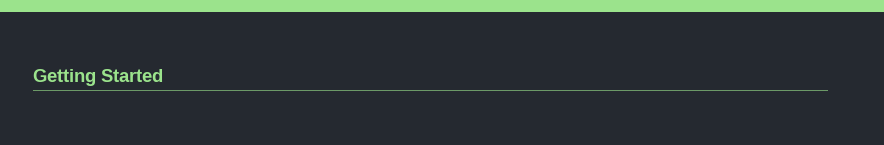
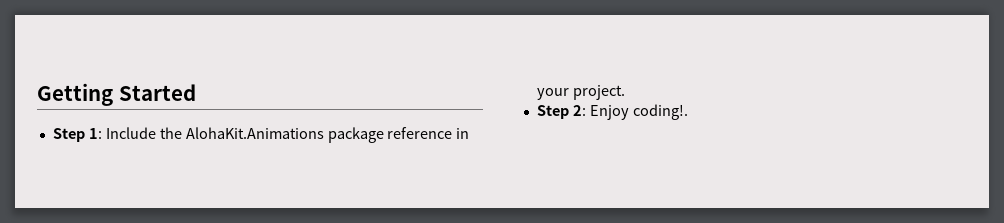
(163, 75) none -> [52,127,470,143] [536,85,625,100] [536,104,688,120] // Step 1: Include the AlohaKit.Animations package reference in your project. // Step 2: Enjoy coding!.

